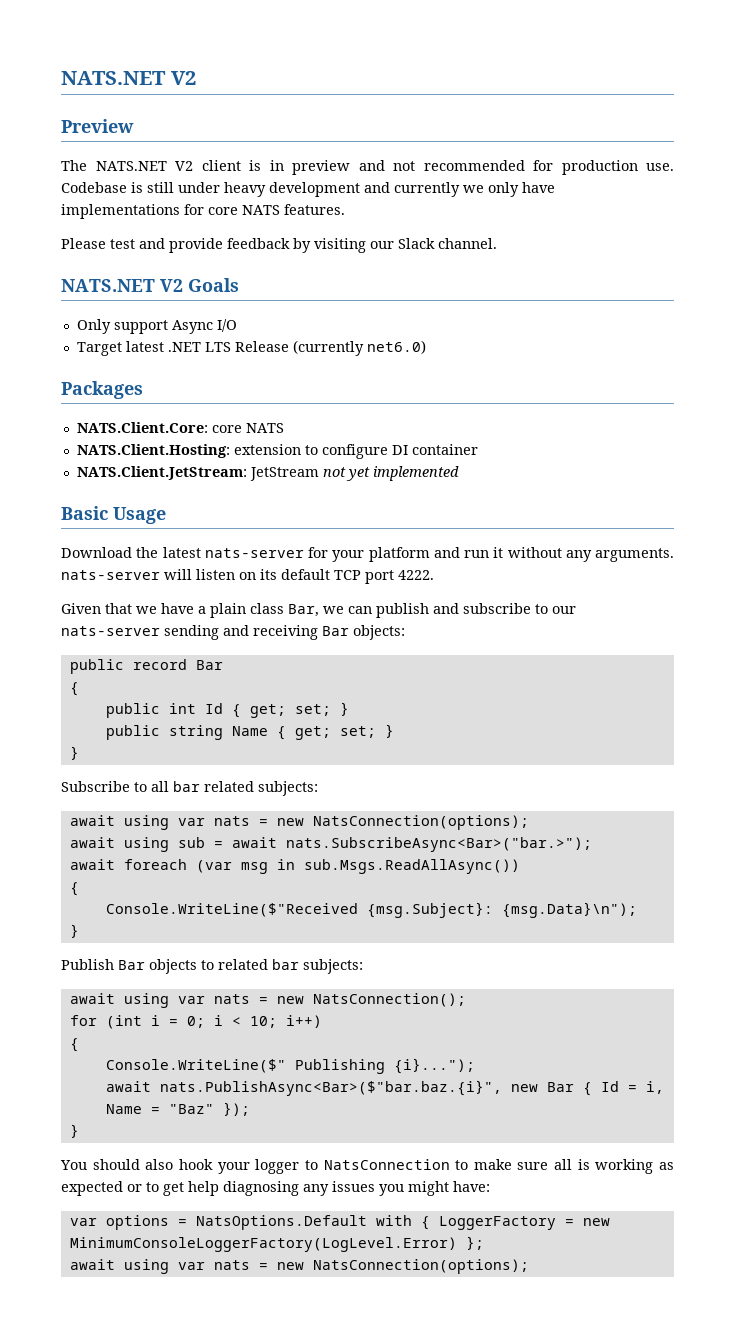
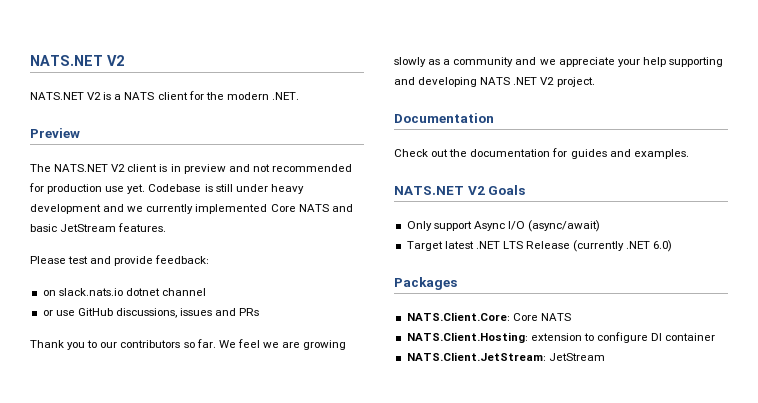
[61,71,196,85] NATS.NET V2 -> [30,55,124,66] [30,91,299,100] NATS.NET V2 // NATS.NET V2 is a NATS client for the modern .NET.
[646,163,674,171] use. -> [105,184,146,194] use yet.
[394,182,555,197] [61,204,280,219] currently we only have implementations for core NATS -> [127,204,353,214] [30,224,117,232] we currently implemented Core NATS and basic JetStream
[227,238,497,253] feedback by visiting our Slack channel. -> [155,255,210,264] [42,288,206,296] [42,308,260,318] [30,339,347,350] [394,57,723,67] [394,77,595,87] [394,113,494,123] [394,148,689,159] feedback: // on slack.nats.io dotnet channel // or use GitHub discussions, issues and PRs // Thank you to our contributors so far. We feel we are growing slowly as a community and we appreciate your help supporting and developing NATS .NET V2 project. // Documentation // Check out the documentation for guides and examples.
(237, 325) none -> [528,220,601,232] (async/await)
[366,340,426,354] net6.0) -> [626,240,673,252] .NET 6.0)
[211,425,242,433] core -> [512,313,538,321] Core
[322,466,459,481] [61,506,166,524] [61,547,674,562] [61,569,434,584] [61,603,576,618] [61,625,405,640] [69,659,223,674] [69,682,79,696] [105,702,349,718] [105,724,394,740] [69,746,79,760] [61,781,318,796] [69,815,529,830] [69,837,592,852] [69,859,520,874] [69,882,79,896] [105,902,637,918] [69,924,79,938] [61,959,363,974] [69,993,466,1008] [69,1015,322,1029] [69,1038,79,1052] [105,1058,475,1074] [105,1080,664,1096] [105,1102,250,1116] [69,1124,79,1138] [60,1159,674,1174] [61,1181,490,1196] [69,1215,610,1230] [69,1236,484,1252] [69,1259,529,1274] not yet implemented // Basic Usage // Download the latest nats-server for your platform and run it without any arguments. nats-server will listen on its default TCP port 4222. // Given that we have a plain class Bar, we can publish and subscribe to our nats-server sending and receiving Bar objects: // public record Bar // { // public int Id { get; set; } // public string Name { get; set; } // } // Subscribe to all bar related subjects: // await using var nats = new NatsConnection(options); // await using sub = await nats.SubscribeAsync<Bar>("bar.>"); // await foreach (var msg in sub.Msgs.ReadAllAsync()) // { // Console.WriteLine($"Received {msg.Subject}: {msg.Data}\n"); // } // Publish Bar objects to related bar subjects: // await using var nats = new NatsConnection(); // for (int i = 0; i < 10; i++) // { // Console.WriteLine($" Publishing {i}..."); // await nats.PublishAsync<Bar>($"bar.baz.{i}", new Bar { Id = i, Name = "Baz" }); // } // You should also hook your logger to NatsConnection to make sure all is working as expected or to get help diagnosing any issues you might have: // var options = NatsOptions.Default with { LoggerFactory = new MinimumConsoleLoggerFactory(LogLevel.Error) }; // await using var nats = new NatsConnection(options); -> (605, 357) none

